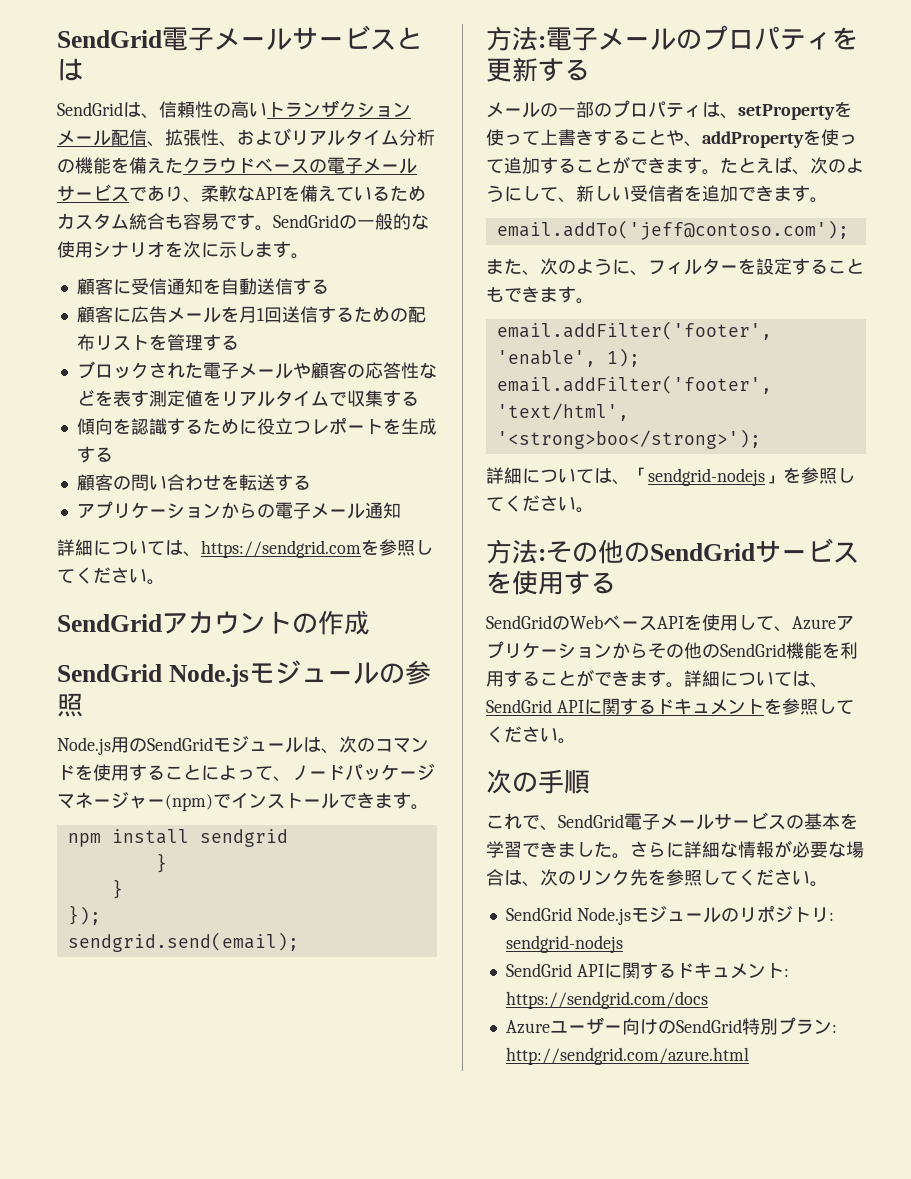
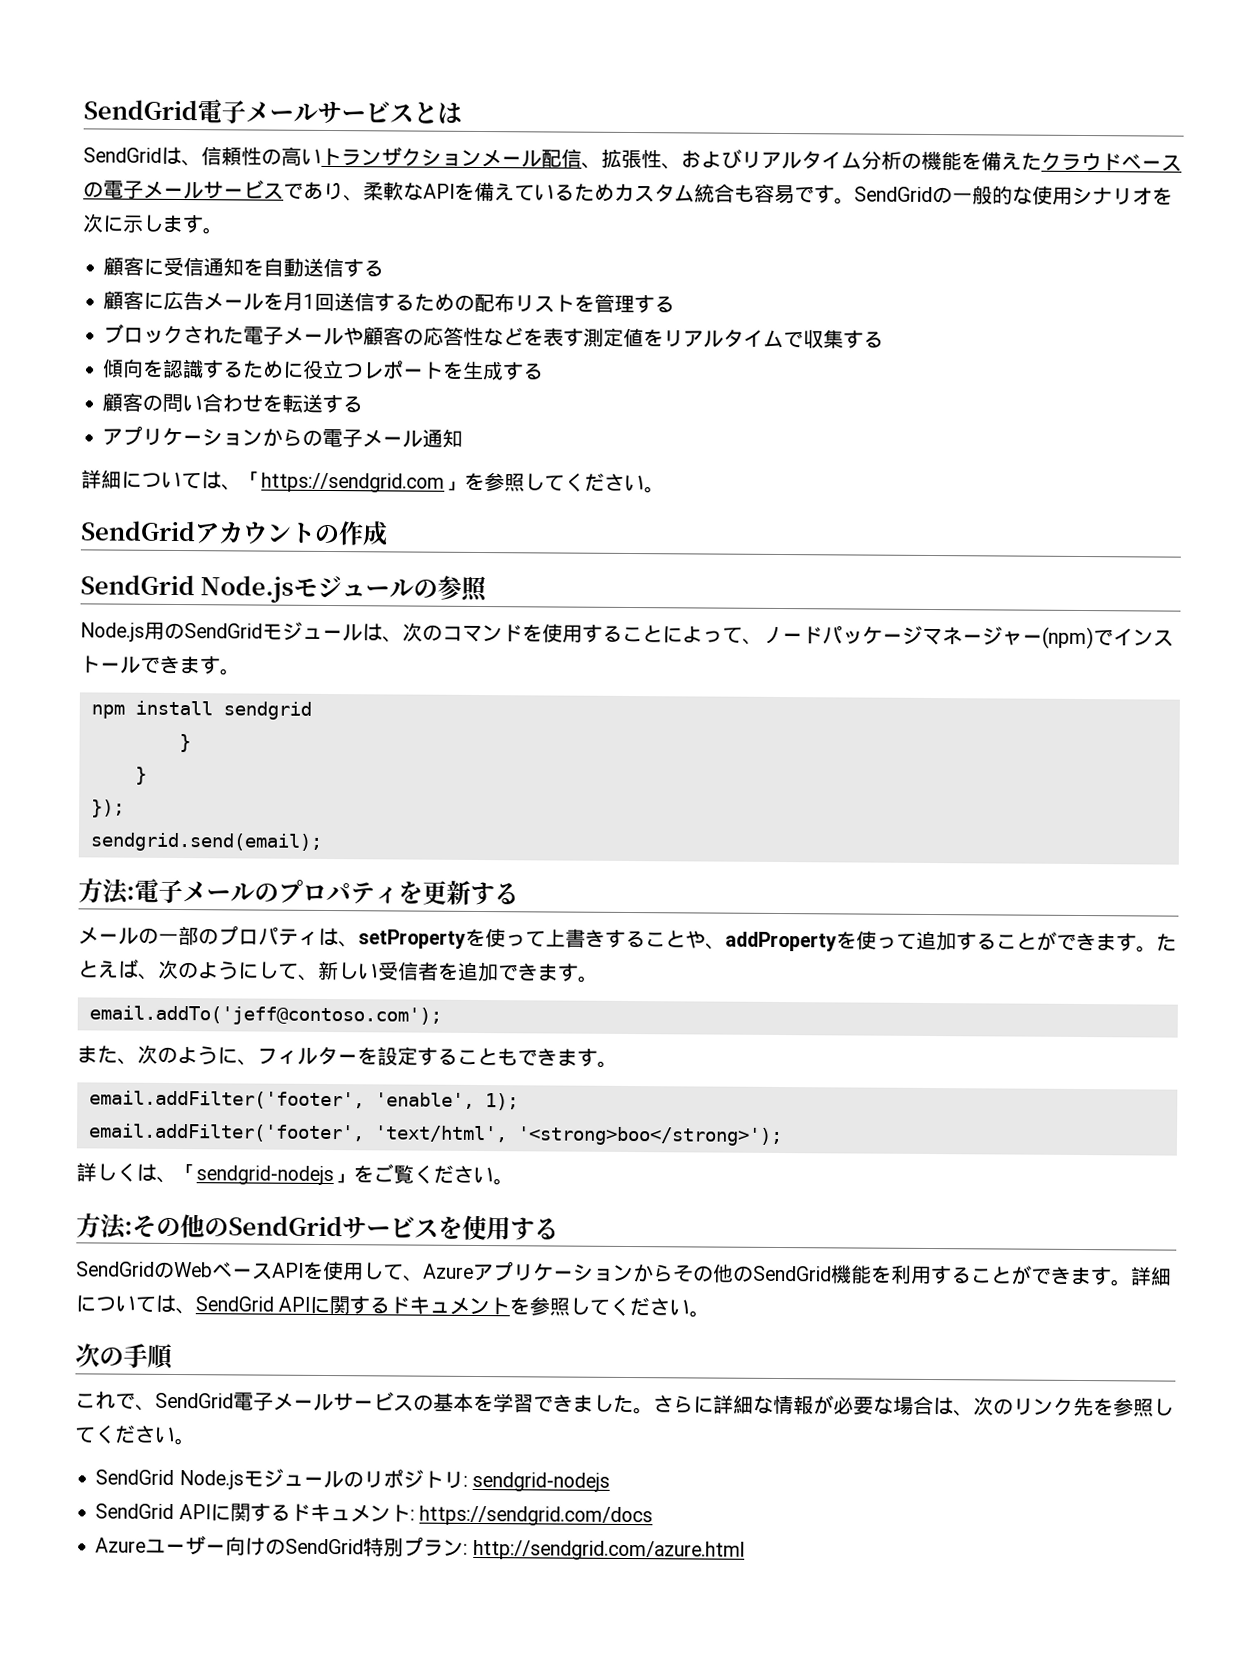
[201,540,361,558] https://sendgrid.com -> [241,471,465,493] 「https://sendgrid.com」
[504,467,594,484] 細について -> [96,1162,137,1182] しく
[801,467,855,484] [486,497,504,511] 参照して -> [373,1163,414,1184] ご覧

